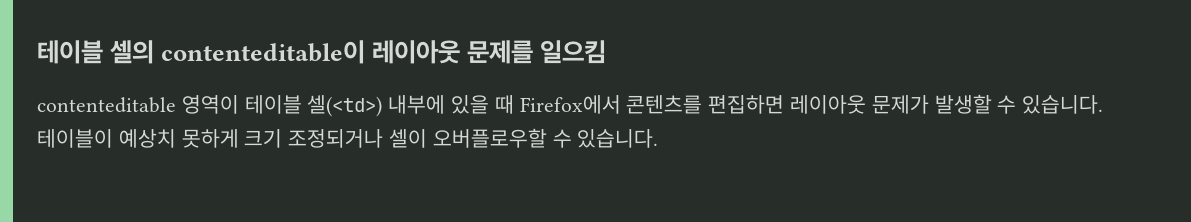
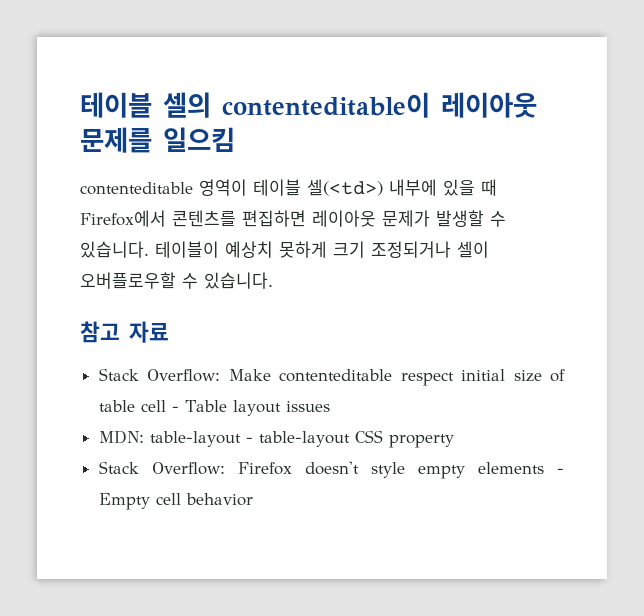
(659, 138) none -> [80,321,169,343] [98,368,565,386] [98,400,330,416] [98,430,454,448] [98,461,564,479] [98,493,253,510] // 참고 자료 // Stack Overflow: Make contenteditable respect initial size of table cell - Table layout issues // MDN: table-layout - table-layout CSS property // Stack Overflow: Firefox doesn't style empty elements - Empty cell behavior

